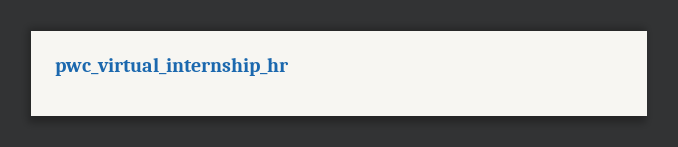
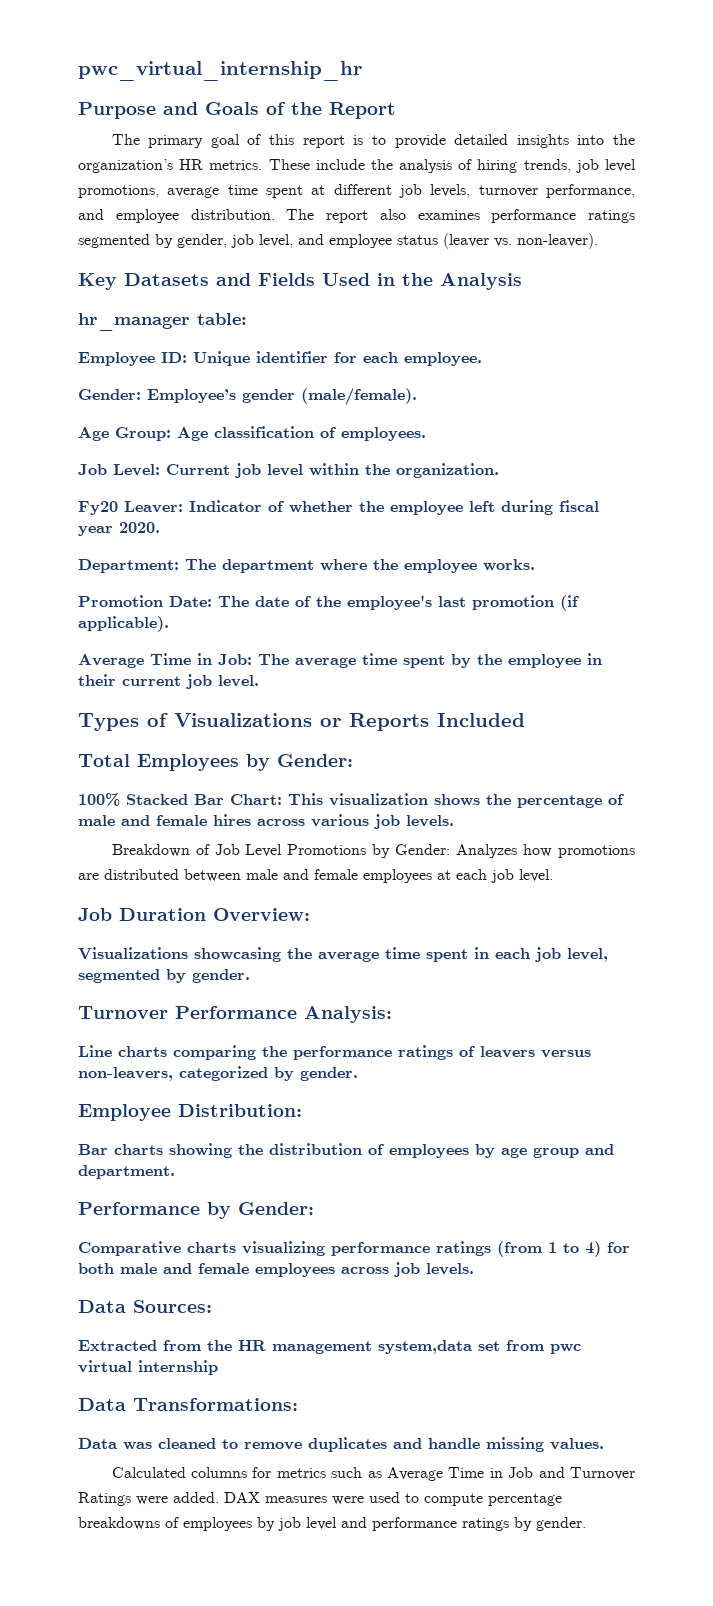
(289, 66) none -> [78,102,396,119] [111,134,635,148] [78,159,636,173] [78,184,635,198] [78,209,635,223] [78,233,598,249] [78,273,522,290] [78,313,247,331] [78,351,482,366] [78,388,417,406] [78,426,426,441] [78,463,499,478] [78,500,599,515] [78,522,160,536] [78,559,535,573] [78,595,579,611] [78,616,169,632] [78,653,602,668] [78,674,259,689] [78,713,525,731] [78,754,353,771] [78,793,624,808] [78,814,454,829] [111,844,636,858] [78,869,553,883] [78,908,310,921] [78,947,608,962] [78,969,250,983] [78,1006,392,1023] [78,1045,591,1060] [78,1066,358,1081] [78,1104,302,1121] [78,1143,614,1158] [78,1165,175,1179] [78,1202,314,1219] [78,1241,630,1257] [78,1262,474,1277] [78,1300,212,1313] [78,1340,581,1354] [78,1360,218,1375] [78,1398,298,1411] [78,1437,604,1452] [111,1467,636,1481] [78,1492,562,1506] [78,1517,586,1531] // Purpose and Goals of the Report // The primary goal of this report is to provide detailed insights into the organization’s HR metrics. These include the analysis of hiring trends, job level promotions, average time spent at different job levels, turnover performance, and employee distribution. The report also examines performance ratings segmented by gender, job level, and employee status (leaver vs. non-leaver). // Key Datasets and Fields Used in the Analysis // hr_manager table: // Employee ID: Unique identifier for each employee. // Gender: Employee’s gender (male/female). // Age Group: Age classification of employees. // Job Level: Current job level within the organization. // Fy20 Leaver: Indicator of whether the employee left during fiscal year 2020. // Department: The department where the employee works. // Promotion Date: The date of the employee's last promotion (if applicable). // Average Time in Job: The average time spent by the employee in their current job level. // Types of Visualizations or Reports Included // Total Employees by Gender: // 100% Stacked Bar Chart: This visualization shows the percentage of male and female hires across various job levels. // Breakdown of Job Level Promotions by Gender: Analyzes how promotions are distributed between male and female employees at each job level. // Job Duration Overview: // Visualizations showcasing the average time spent in each job level, segmented by gender. // Turnover Performance Analysis: // Line charts comparing the performance ratings of leavers versus non-leavers, categorized by gender. // Employee Distribution: // Bar charts showing the distribution of employees by age group and department. // Performance by Gender: // Comparative charts visualizing performance ratings (from 1 to 4) for both male and female employees across job levels. // Data Sources: // Extracted from the HR management system,data set from pwc virtual internship // Data Transformations: // Data was cleaned to remove duplicates and handle missing values. // Calculated columns for metrics such as Average Time in Job and Turnover Ratings were added. DAX measures were used to compute percentage breakdowns of employees by job level and performance ratings by gender.

